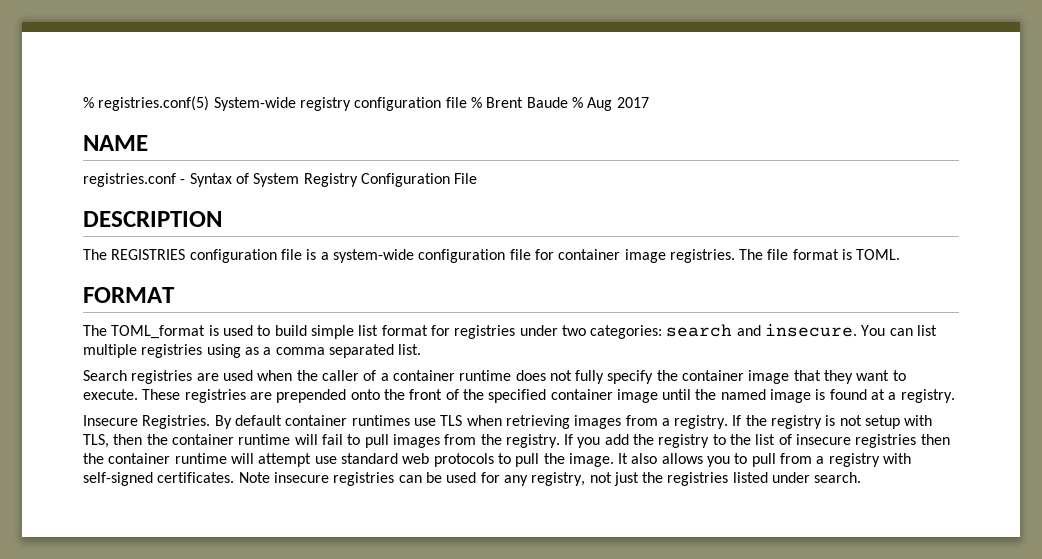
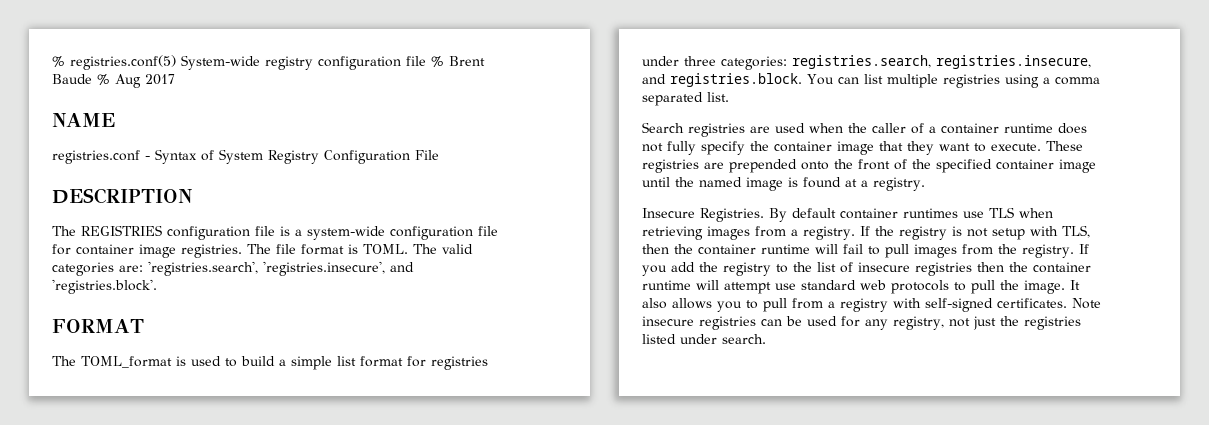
(901, 254) none -> [413,244,473,254] [52,261,414,276] [52,279,157,294] The valid categories are: 'registries.search', 'registries.insecure', and 'registries.block'.
(307, 330) none -> [279,359,286,366] a
[561,324,858,339] two categories: search and insecure. -> [684,55,1091,70] [642,73,802,87] three categories: registries.search, registries.insecure, and registries.block.
[244,347,259,355] as -> (1039, 81) none

